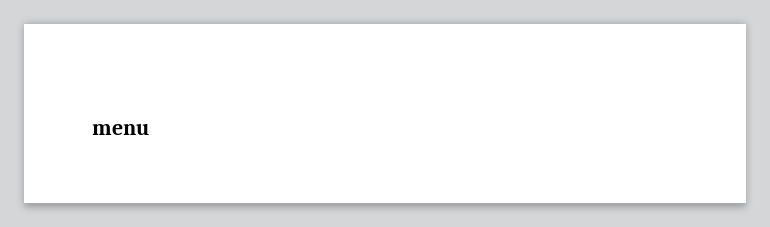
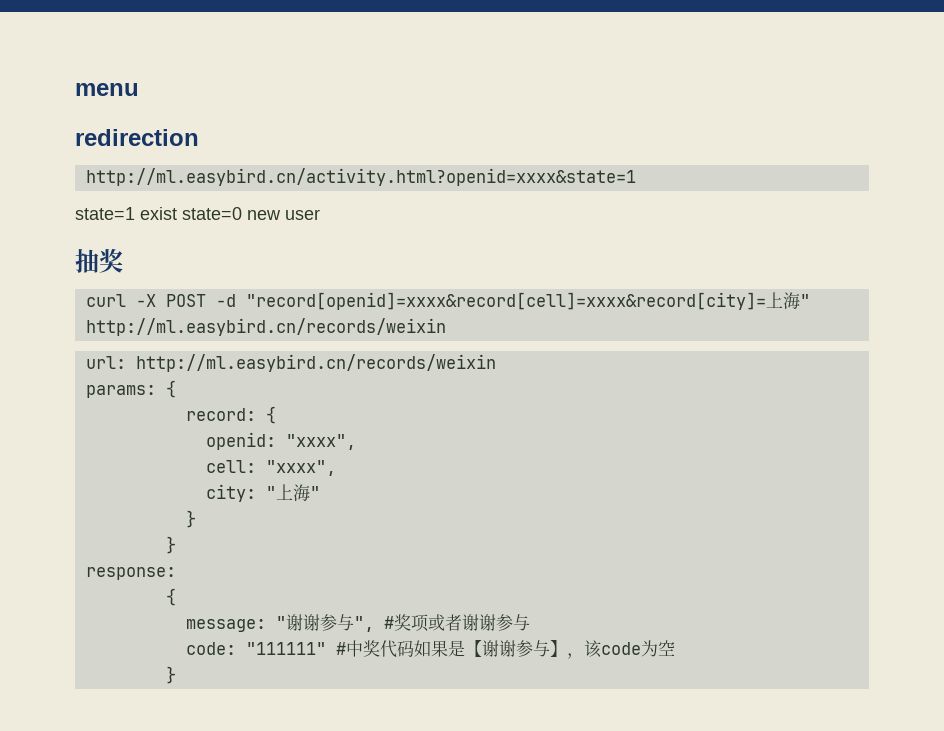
(149, 129) none -> [75,129,199,146] [85,168,636,186] [75,207,320,220] [75,249,123,273] [85,292,810,310] [85,318,446,336] [85,354,496,372] [85,380,176,398] [185,406,276,424] [205,432,356,450] [205,460,336,476] [205,484,320,502] [185,510,196,528] [165,536,176,554] [85,567,176,580] [165,588,176,606] [185,614,530,632] [185,640,675,659] [165,666,176,684] // redirection // http://ml.easybird.cn/activity.html?openid=xxxx&state=1 // state=1 exist state=0 new user // 抽奖 // curl -X POST -d "record[openid]=xxxx&record[cell]=xxxx&record[city]=上海" http://ml.easybird.cn/records/weixin // url: http://ml.easybird.cn/records/weixin // params: { // record: { // openid: "xxxx", // cell: "xxxx", // city: "上海" // } // } // response: // { // message: "谢谢参与", #奖项或者谢谢参与 // code: "111111" #中奖代码如果是【谢谢参与】，该code为空 // }

